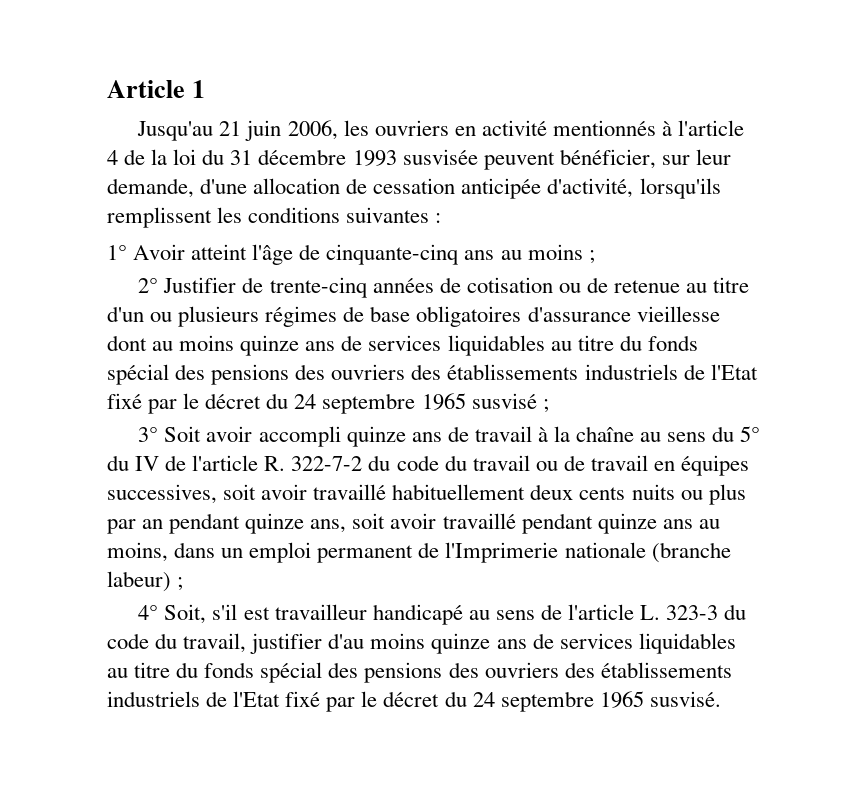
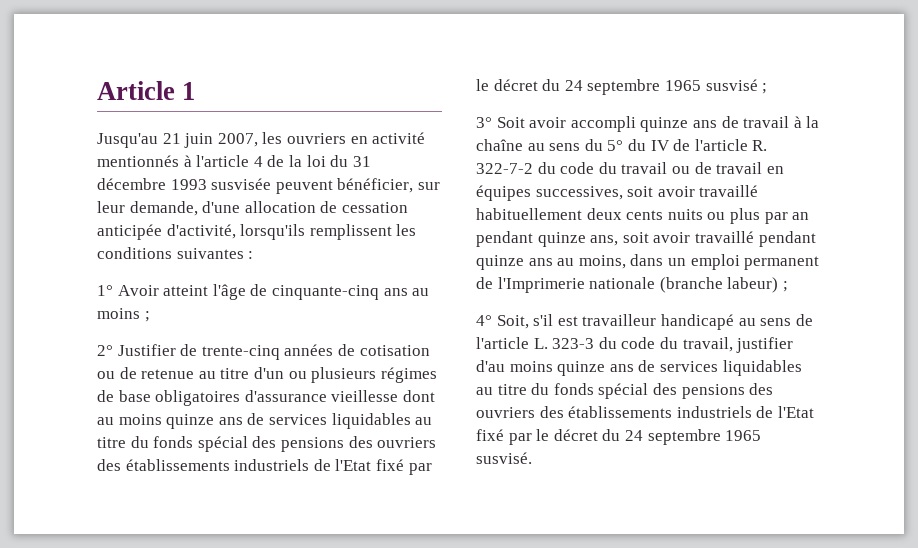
[287,120,338,140] 2006, -> [217,133,258,147] 2007,

